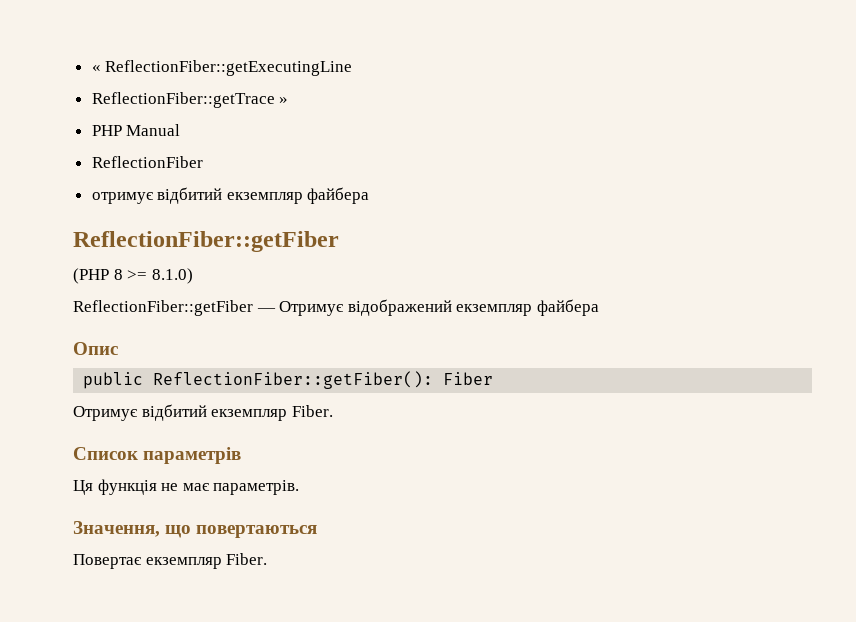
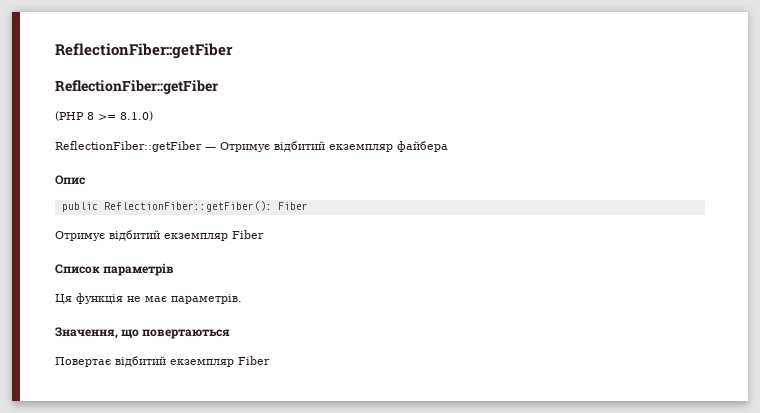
[91,60,353,76] [91,92,289,108] [91,124,181,136] [91,156,203,168] [91,187,370,204] « ReflectionFiber::getExecutingLine // ReflectionFiber::getTrace » // PHP Manual // ReflectionFiber // отримує відбитий екземпляр файбера -> [55,43,233,59] ReflectionFiber::getFiber
[347,299,452,316] відображений -> [274,141,325,152] відбитий
[291,405,333,417] Fiber. -> [232,230,264,239] Fiber
[145,553,268,569] екземпляр Fiber. -> [115,356,270,367] відбитий екземпляр Fiber

